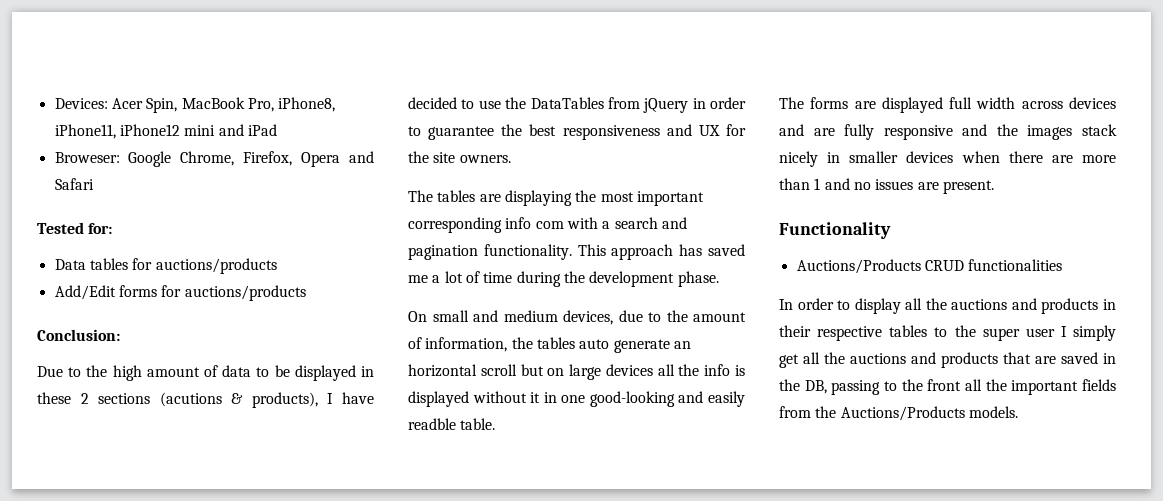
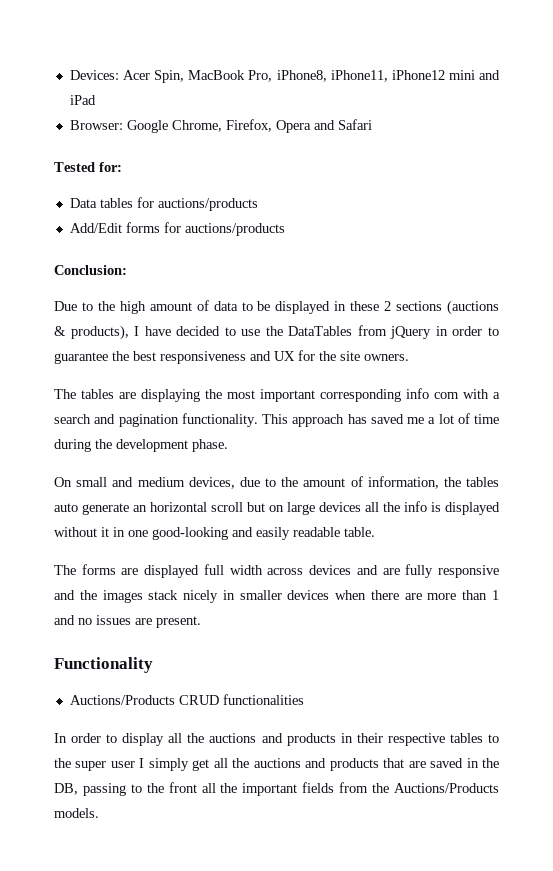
[54,152,120,163] Broweser: -> [69,120,123,130] Browser:
[159,392,222,407] (acutions -> [447,300,499,315] (auctions
[408,418,456,430] readble -> [293,527,340,537] readable

